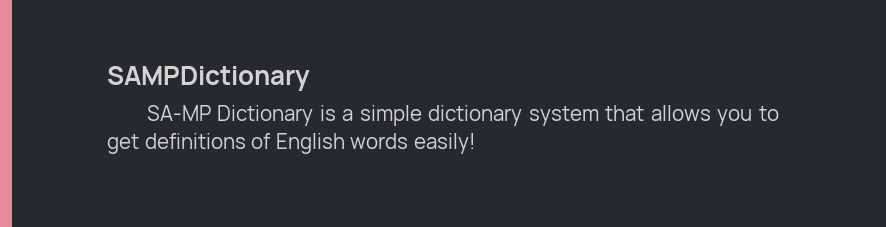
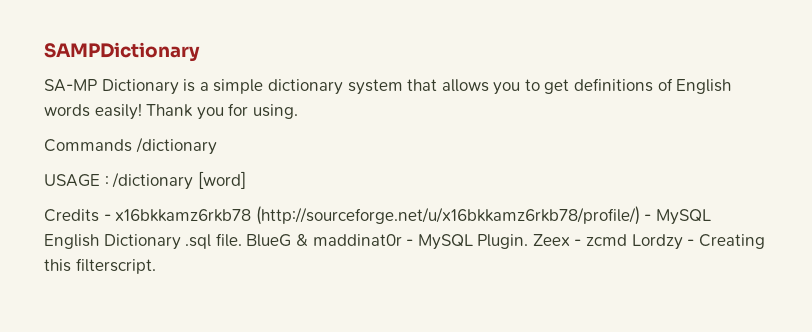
(475, 143) none -> [146,103,298,120] [44,137,217,155] [44,171,246,190] [44,206,711,225] [44,233,765,250] [44,258,156,274] Thank you for using. // Commands /dictionary // USAGE : /dictionary [word] // Credits - x16bkkamz6rkb78 (http://sourceforge.net/u/x16bkkamz6rkb78/profile/) - MySQL English Dictionary .sql file. BlueG & maddinat0r - MySQL Plugin. Zeex - zcmd Lordzy - Creating this filterscript.

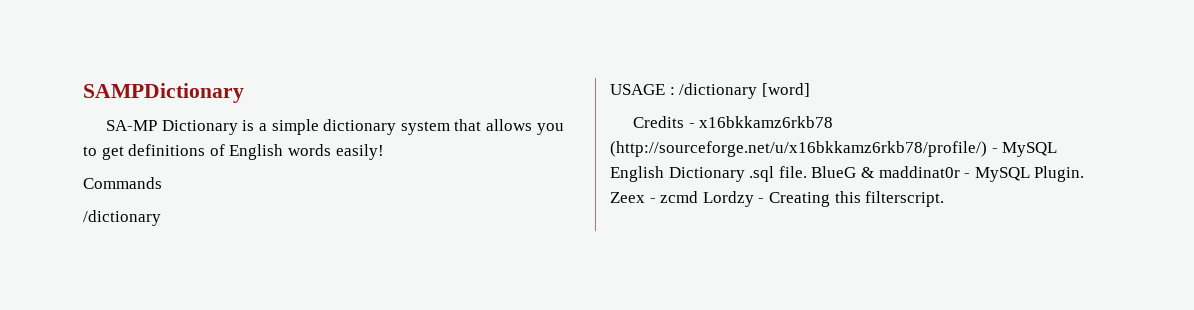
[146,103,298,120] Thank you for using. -> (384, 152) none
(132, 145) none -> (162, 183) //

